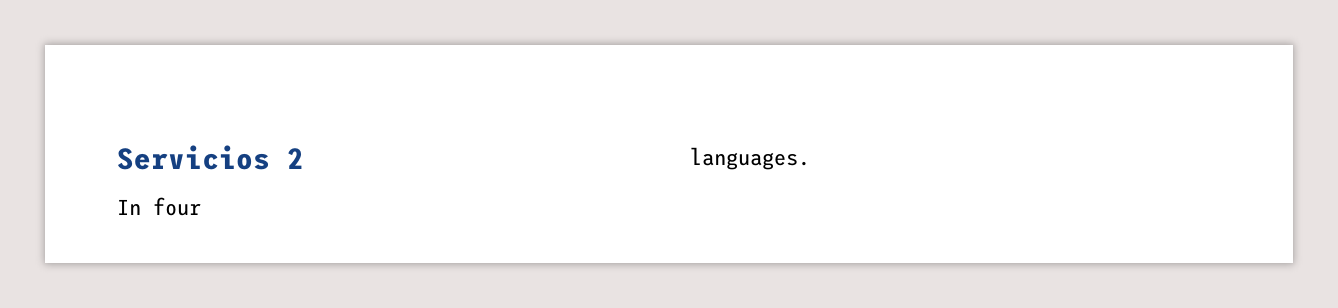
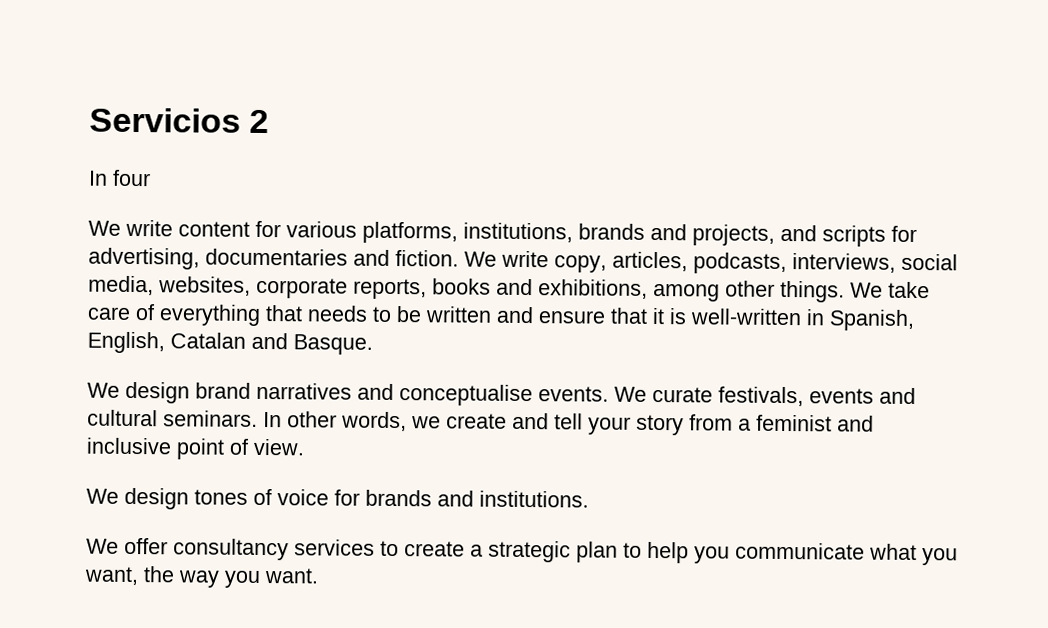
[690,147,810,170] languages. -> [88,219,917,247] [88,247,958,275] [88,275,930,303] [87,304,915,331] [87,331,373,355] [87,381,916,407] [87,409,874,436] [86,437,305,460] [86,487,589,510] [86,537,958,566] [84,566,319,588] We write content for various platforms, institutions, brands and projects, and scripts for advertising, documentaries and fiction. We write copy, articles, podcasts, interviews, social media, websites, corporate reports, books and exhibitions, among other things. We take care of everything that needs to be written and ensure that it is well-written in Spanish, English, Catalan and Basque. // We design brand narratives and conceptualise events. We curate festivals, events and cultural seminars. In other words, we create and tell your story from a feminist and inclusive point of view. // We design tones of voice for brands and institutions. // We offer consultancy services to create a strategic plan to help you communicate what you want, the way you want.

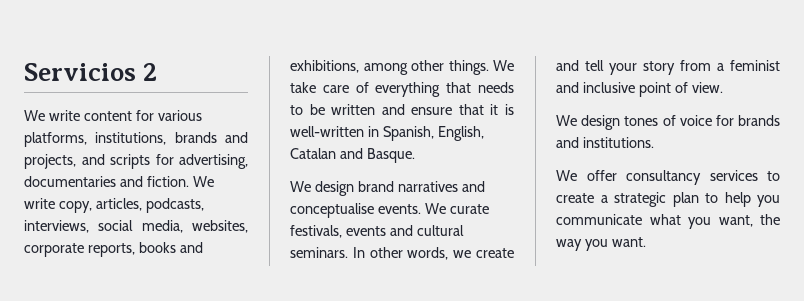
[88,169,151,187] // In four -> (158, 72) none

